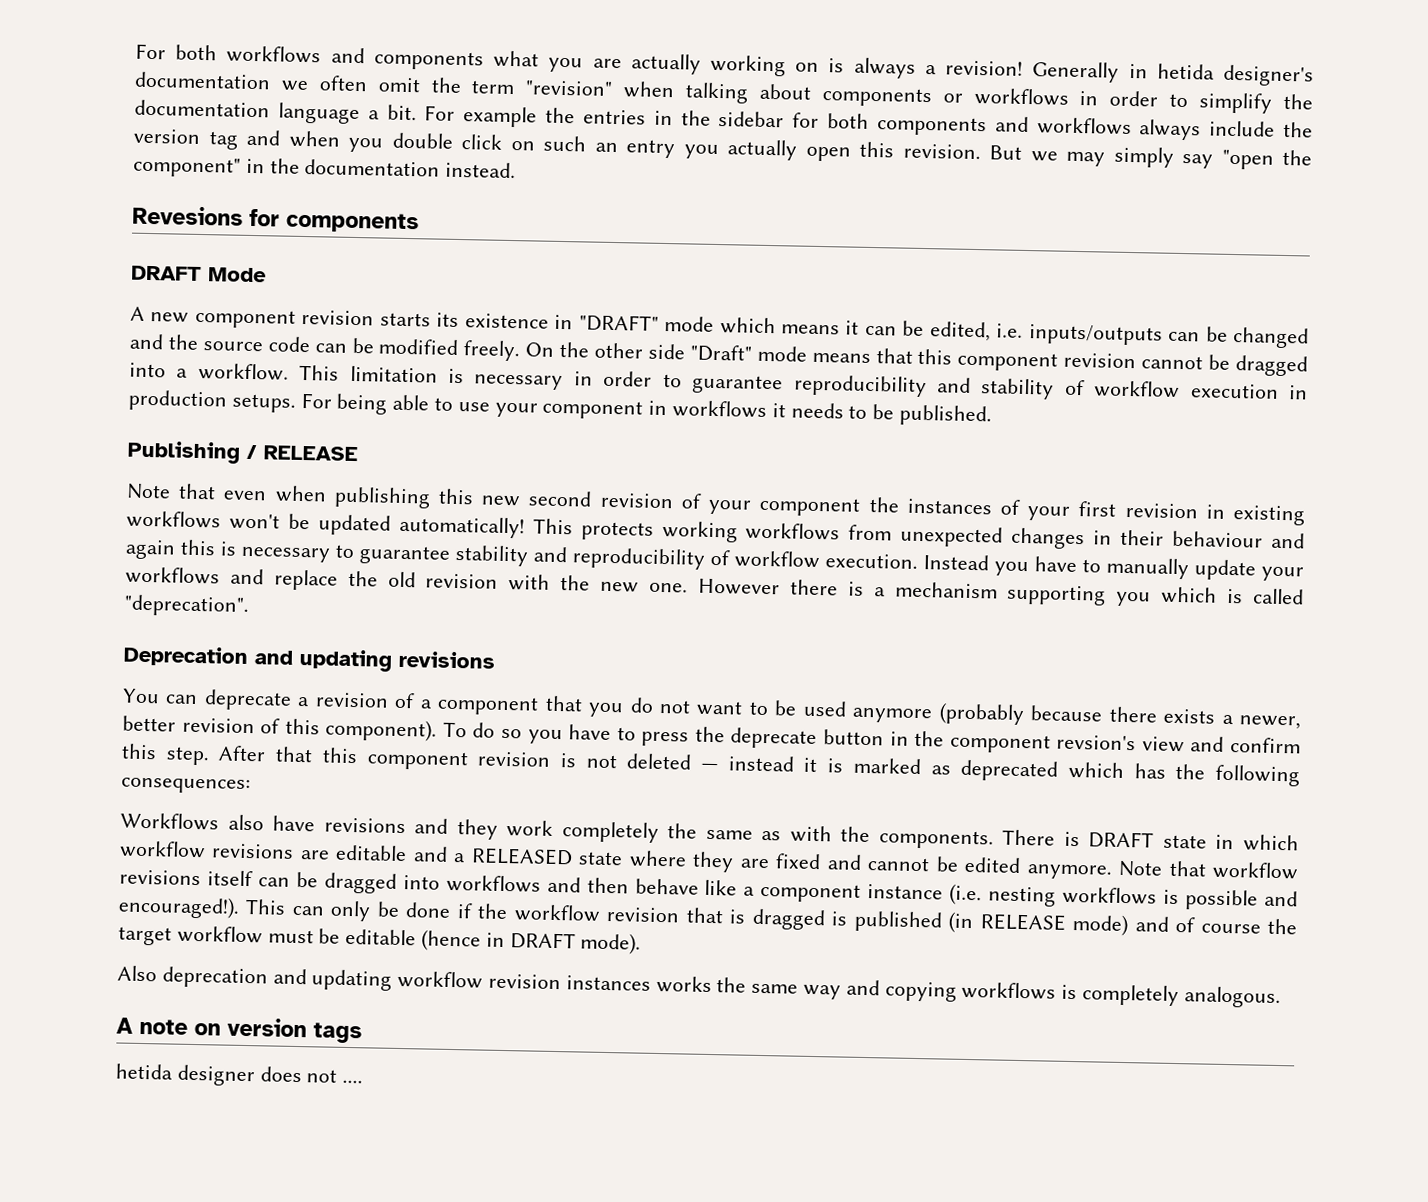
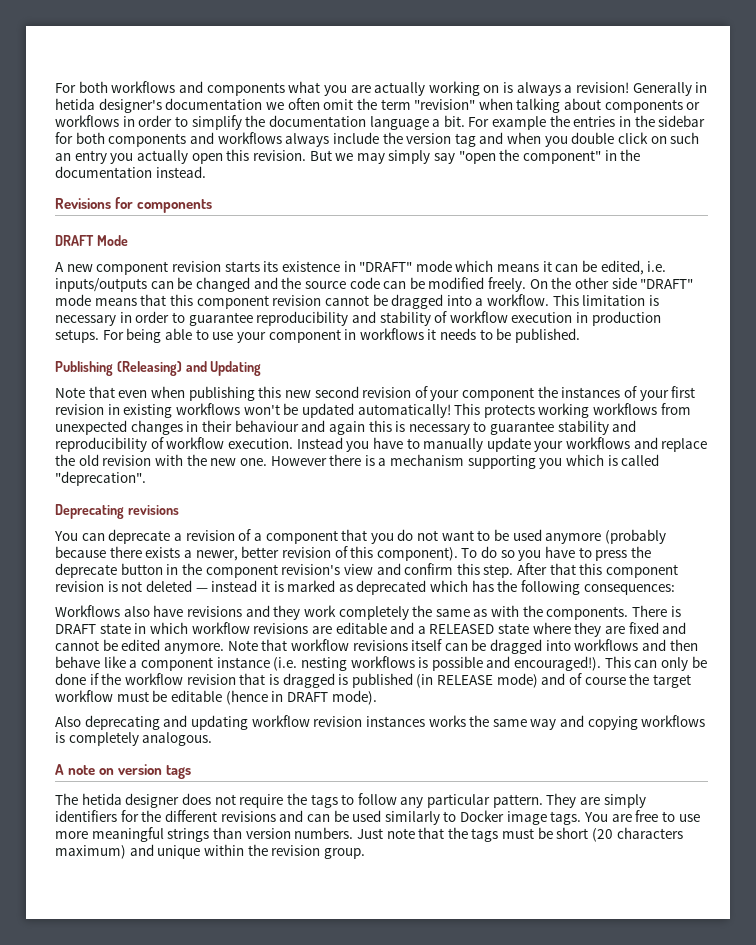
[132,205,243,226] Revesions -> [55,198,111,209] Revisions
[689,344,752,362] "Draft" -> [640,279,694,289] "DRAFT"
[246,444,358,462] / RELEASE -> [116,361,262,376] (Releasing) and Updating
[123,645,392,672] Deprecation and updating -> [55,504,124,519] Deprecating
[1056,734,1137,751] revsion's -> [281,564,341,575] revision's
[161,966,268,989] deprecation -> [84,715,160,730] deprecating
(362, 1033) none -> [55,793,78,805] The
[342,1079,364,1084] .... -> [239,793,646,808] [55,810,700,825] [55,827,683,842] [55,844,365,859] require the tags to follow any particular pattern. They are simply identifiers for the different revisions and can be used similarly to Docker image tags. You are free to use more meaningful strings than version numbers. Just note that the tags must be short (20 characters maximum) and unique within the revision group.

